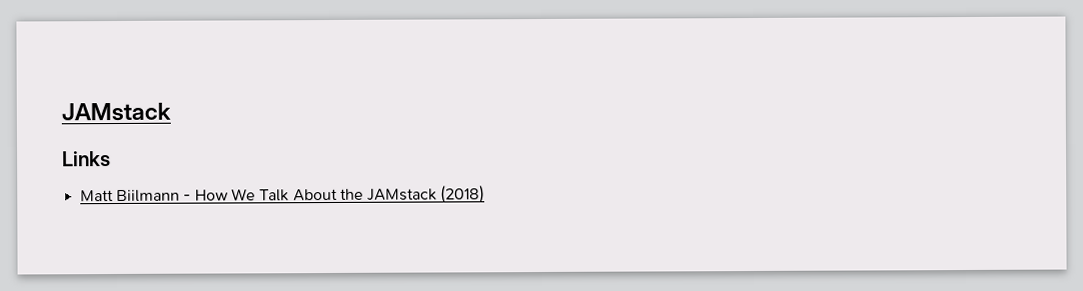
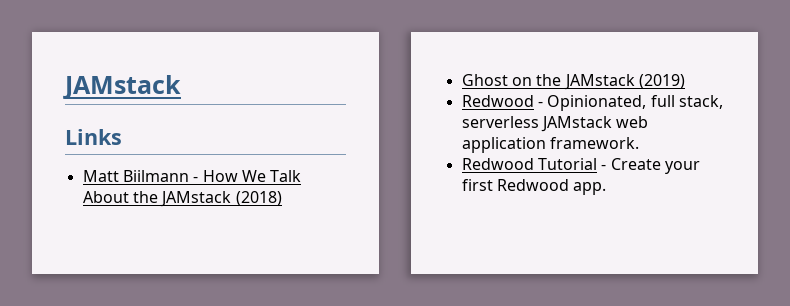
(486, 194) none -> [461,74,685,90] [461,95,723,111] [461,116,649,132] [461,137,639,153] [461,158,700,174] [461,179,607,195] // Ghost on the JAMstack (2019) // Redwood - Opinionated, full stack, serverless JAMstack web application framework. // Redwood Tutorial - Create your first Redwood app.

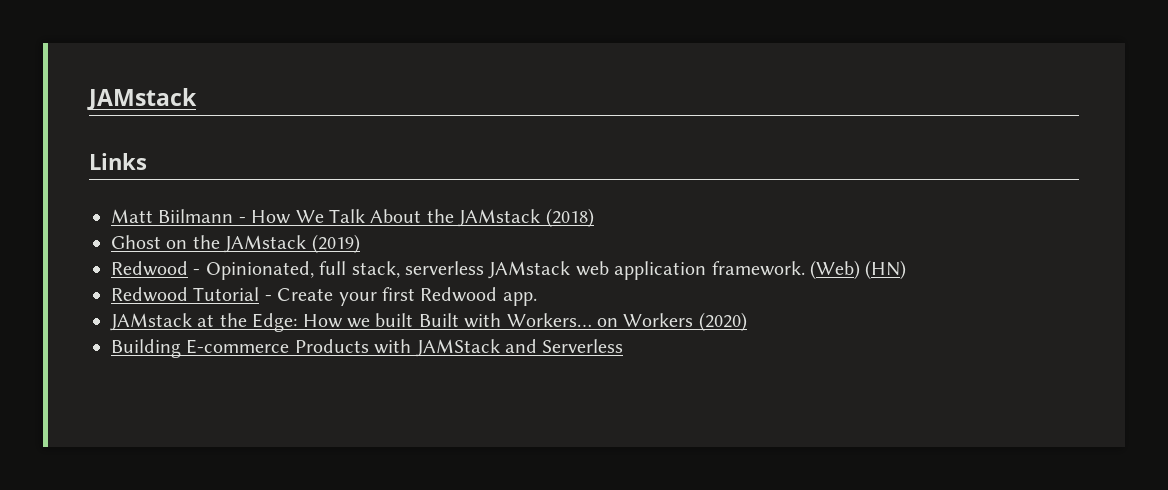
(639, 143) none -> [809,260,907,280] (Web) (HN)
(607, 188) none -> [110,312,747,332] [111,339,624,358] // JAMstack at the Edge: How we built Built with Workers… on Workers (2020) // Building E-commerce Products with JAMStack and Serverless

